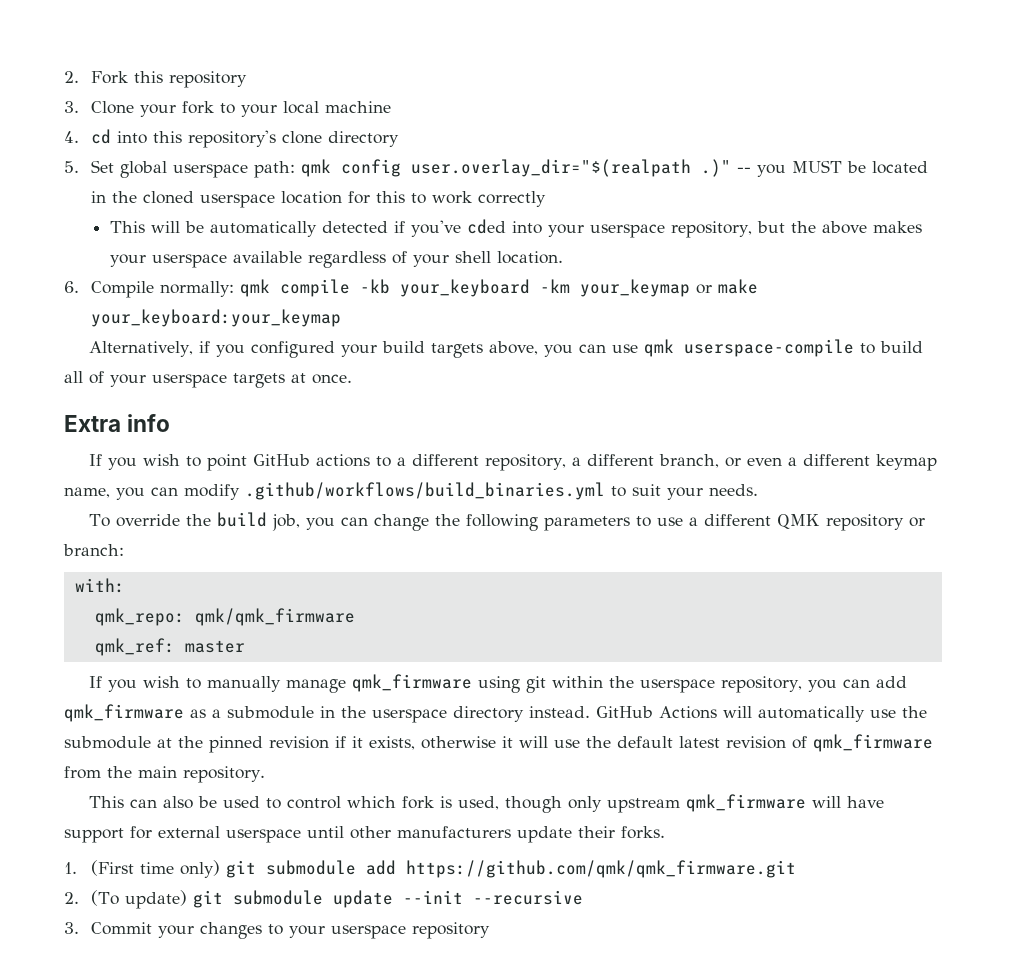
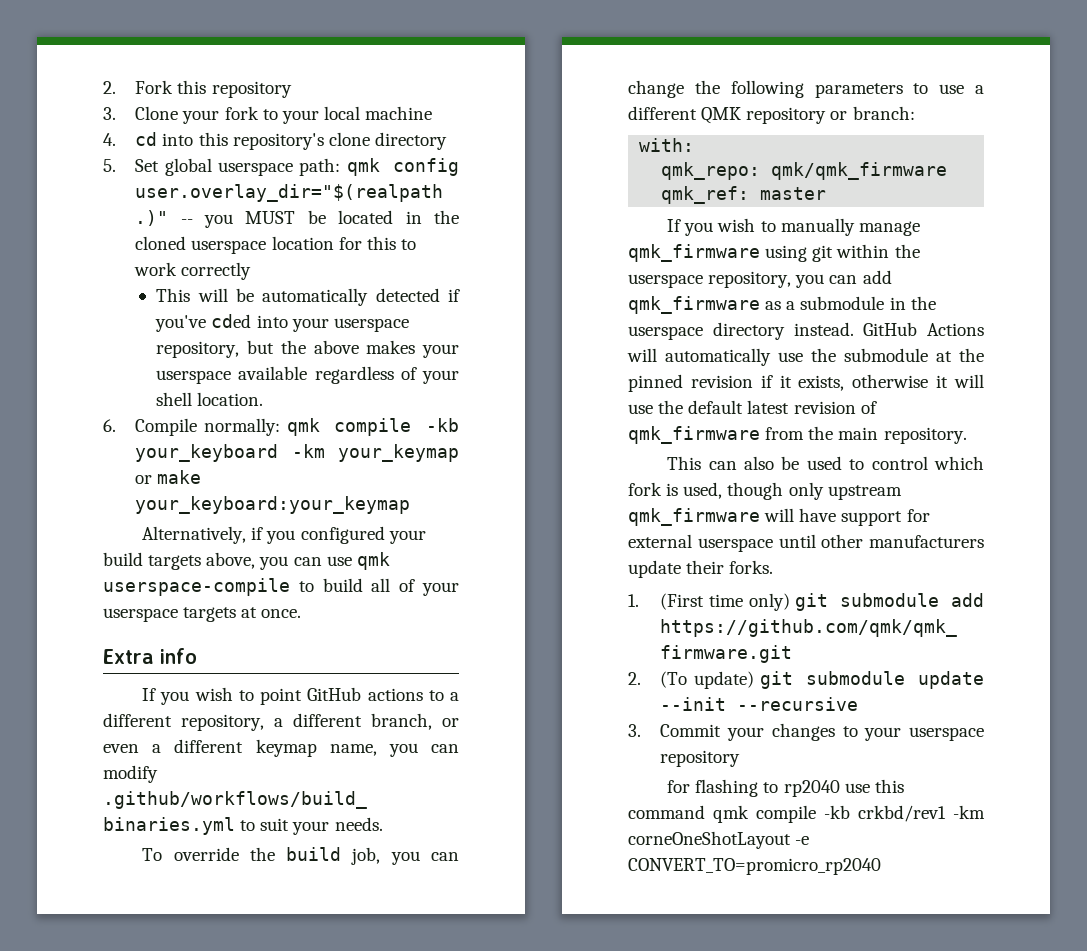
(490, 930) none -> [667,779,904,797] [628,805,985,823] [628,831,810,849] [628,858,881,875] // for flashing to rp2040 use this command qmk compile -kb crkbd/rev1 -km corneOneShotLayout -e CONVERT_TO=promicro_rp2040

